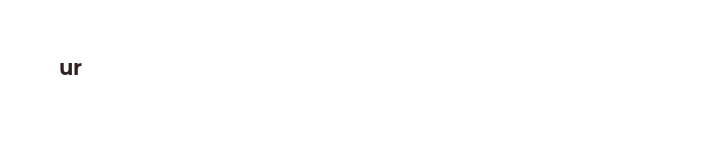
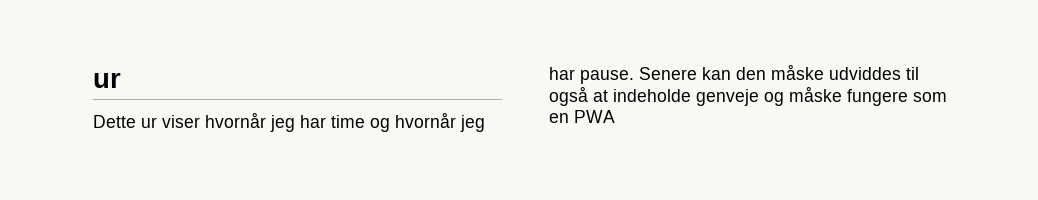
[59,63,82,75] ur -> [93,73,121,88] [93,112,485,132] [549,64,919,84] [549,86,947,106] [549,110,615,123] ur // Dette ur viser hvornår jeg har time og hvornår jeg har pause. Senere kan den måske udviddes til også at indeholde genveje og måske fungere som en PWA

